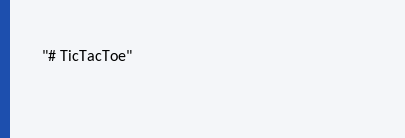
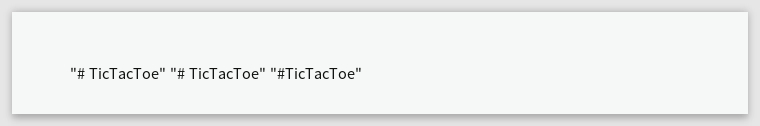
[42,50,133,61] "# TicTacToe" -> [70,67,362,79] "# TicTacToe" "# TicTacToe" "#TicTacToe"

